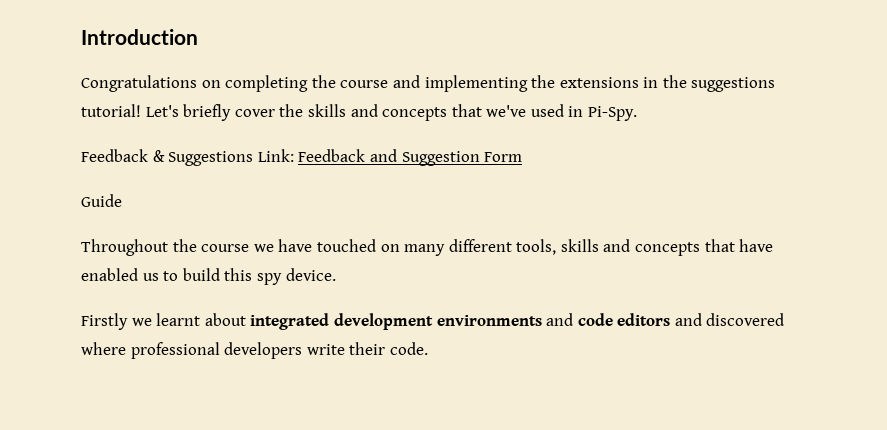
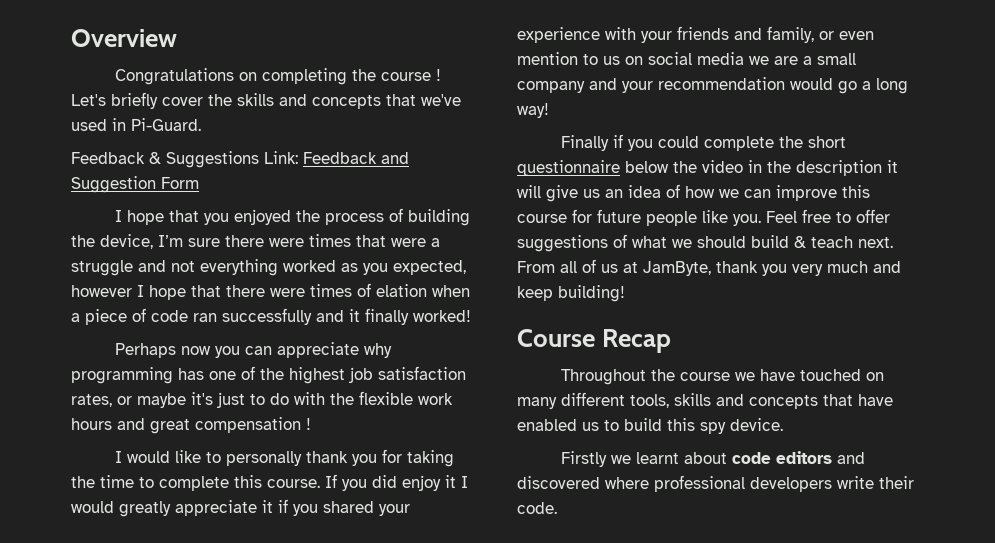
[81,29,198,45] Introduction -> [71,29,177,47] Overview
[392,75,776,92] [81,104,141,117] and implementing the extensions in the suggestions tutorial! -> [436,69,442,81] !
[588,106,638,121] Pi-Spy. -> [131,118,201,131] Pi-Guard.
[81,194,122,207] Guide -> [115,208,471,226] [71,234,440,249] [71,259,466,276] [71,283,470,300] [71,308,471,325] [115,342,393,358] [71,366,466,384] [71,391,453,408] [71,417,311,434] [115,449,455,467] [71,474,468,491] [71,499,410,517] [517,26,874,43] [517,52,856,65] [517,77,908,94] [517,103,549,118] [561,134,847,151] [517,160,898,176] [517,184,870,202] [517,209,890,226] [517,234,893,252] [517,259,901,276] [517,285,625,302] [517,329,672,353] I hope that you enjoyed the process of building the device, I’m sure there were times that were a struggle and not everything worked as you expected, however I hope that there were times of elation when a piece of code ran successfully and it finally worked! // Perhaps now you can appreciate why programming has one of the highest job satisfaction rates, or maybe it's just to do with the flexible work hours and great compensation ! // I would like to personally thank you for taking the time to complete this course. If you did enjoy it I would greatly appreciate it if you shared your experience with your friends and family, or even mention to us on social media we are a small company and your recommendation would go a long way! // Finally if you could complete the short questionnaire below the video in the description it will give us an idea of how we can improve this course for future people like you. Feel free to offer suggestions of what we should build & teach next. From all of us at JamByte, thank you very much and keep building! // Course Recap
[250,313,574,330] integrated development environments and -> (728, 458) none

